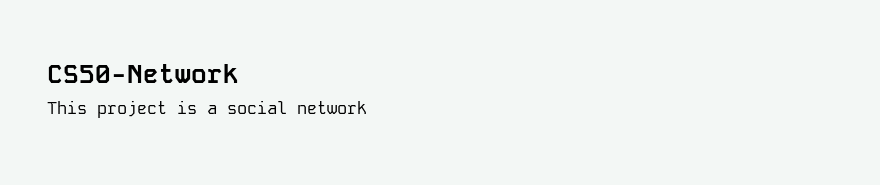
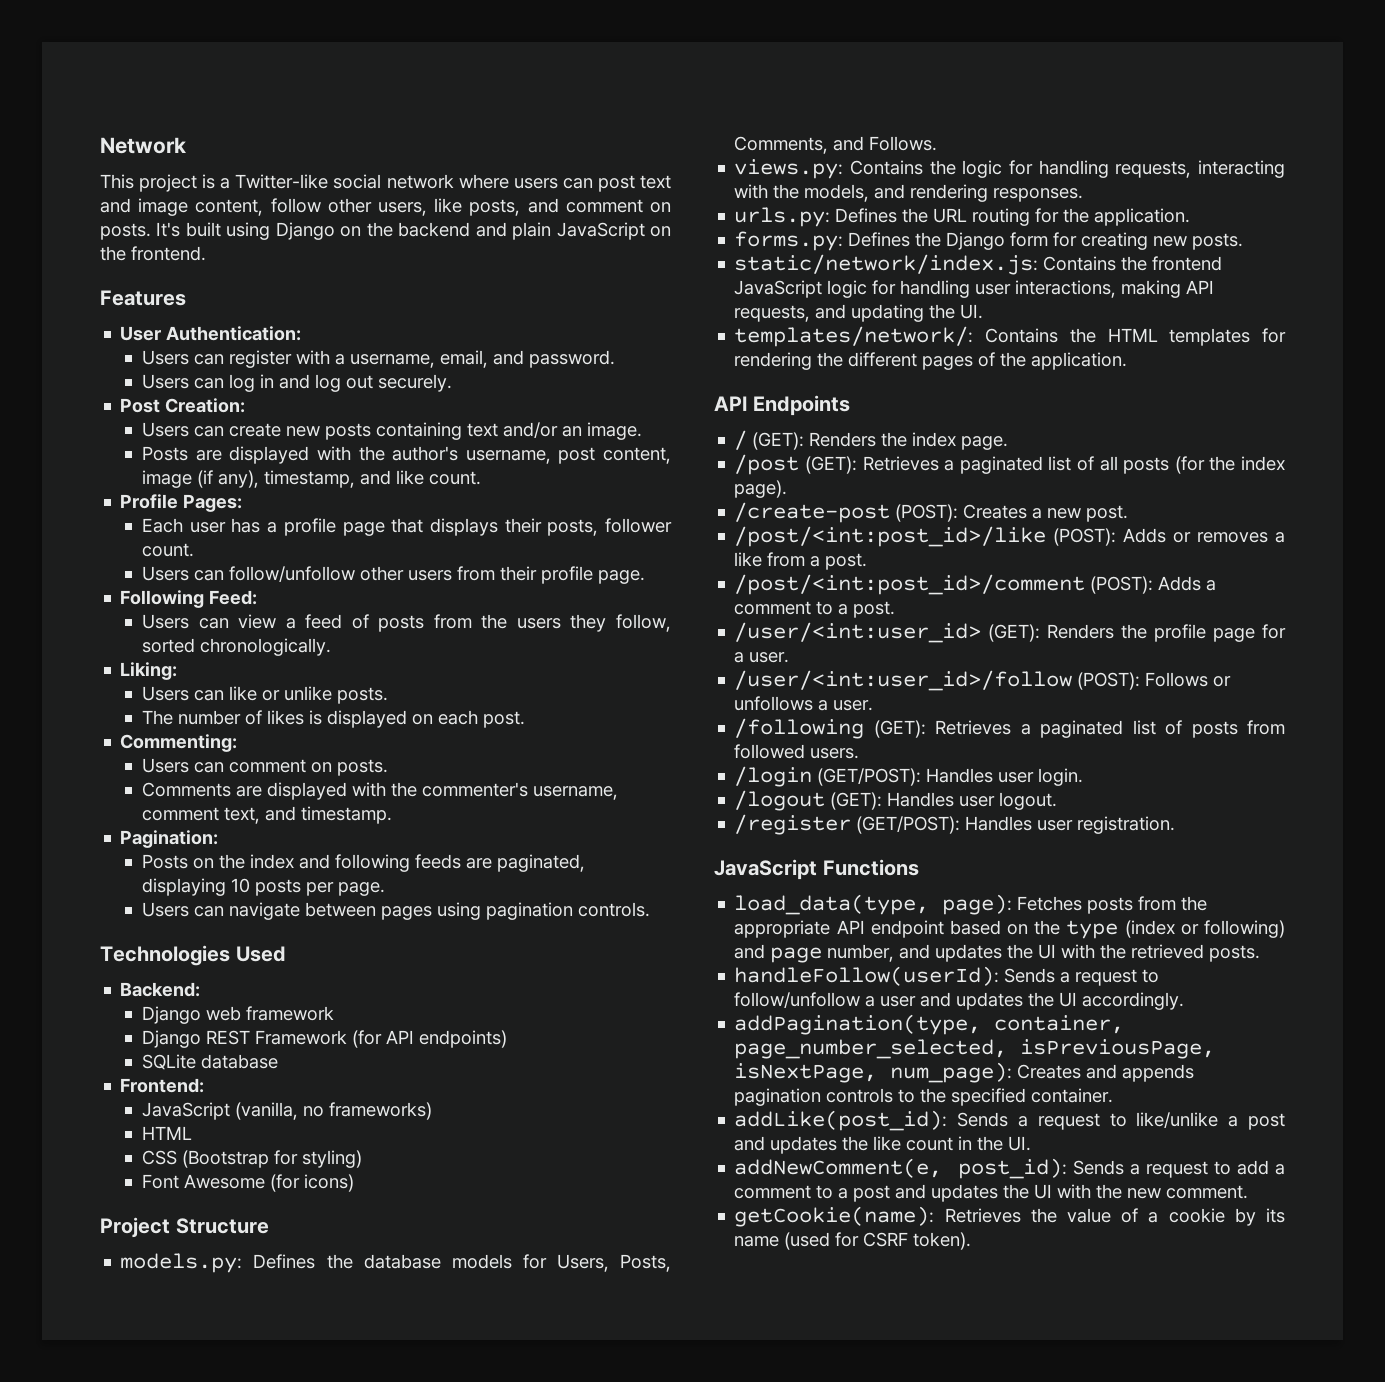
[47,64,239,83] CS50-Network -> [100,137,186,154] Network
(217, 109) none -> [235,174,329,189] Twitter-like
(367, 107) none -> [458,174,671,192] [100,198,671,216] [100,222,671,240] [100,246,206,261] [100,290,186,306] [120,326,302,341] [142,350,616,368] [142,374,453,392] [120,398,246,413] [142,422,643,440] [142,446,671,464] [142,470,482,488] [120,494,243,512] [142,518,673,536] [142,543,195,557] [142,566,646,584] [120,590,258,608] [142,614,671,632] [142,638,332,656] [120,662,178,680] [142,686,389,704] [142,710,526,728] [120,734,238,752] [142,758,389,776] [142,782,619,800] [142,806,393,824] [120,830,219,848] [142,854,586,872] [142,878,386,896] [142,902,651,920] [100,945,286,966] [120,982,201,997] [142,1006,335,1024] [142,1030,508,1048] [142,1054,279,1070] [120,1078,205,1093] [142,1102,433,1120] [142,1126,193,1140] [142,1150,363,1168] [142,1174,355,1192] [100,1217,269,1238] [120,1253,671,1273] [734,136,938,154] [734,159,1285,179] [734,184,1084,202] [734,207,1191,227] [734,231,1244,251] [734,254,1223,275] [734,280,1215,298] [734,304,984,322] [734,326,1286,347] [734,352,1128,370] [714,395,850,416] [734,430,1009,450] [734,454,1285,475] [734,480,788,498] [734,502,1129,523] [734,526,1285,547] [734,552,868,570] [734,574,1217,595] [734,601,896,618] [734,622,1286,643] [734,652,790,663] [734,670,1232,691] [734,696,874,711] [734,718,1285,739] [734,744,860,759] [734,766,1084,787] [734,790,1058,811] [734,814,1176,835] [714,859,919,880] [734,894,1208,915] [734,920,1285,939] [734,944,1261,963] [734,966,1160,986] [734,992,1185,1010] [734,1014,1125,1035] [734,1039,1216,1059] [734,1062,1195,1083] [734,1088,1114,1106] [734,1110,1285,1131] [734,1136,1032,1154] [734,1158,1285,1179] [734,1184,1249,1202] [734,1206,1285,1227] [734,1232,972,1250] where users can post text and image content, follow other users, like posts, and comment on posts. It's built using Django on the backend and plain JavaScript on the frontend. // Features // User Authentication: // Users can register with a username, email, and password. // Users can log in and log out securely. // Post Creation: // Users can create new posts containing text and/or an image. // Posts are displayed with the author's username, post content, image (if any), timestamp, and like count. // Profile Pages: // Each user has a profile page that displays their posts, follower count. // Users can follow/unfollow other users from their profile page. // Following Feed: // Users can view a feed of posts from the users they follow, sorted chronologically. // Liking: // Users can like or unlike posts. // The number of likes is displayed on each post. // Commenting: // Users can comment on posts. // Comments are displayed with the commenter's username, comment text, and timestamp. // Pagination: // Posts on the index and following feeds are paginated, displaying 10 posts per page. // Users can navigate between pages using pagination controls. // Technologies Used // Backend: // Django web framework // Django REST Framework (for API endpoints) // SQLite database // Frontend: // JavaScript (vanilla, no frameworks) // HTML // CSS (Bootstrap for styling) // Font Awesome (for icons) // Project Structure // models.py: Defines the database models for Users, Posts, Comments, and Follows. // views.py: Contains the logic for handling requests, interacting with the models, and rendering responses. // urls.py: Defines the URL routing for the application. // forms.py: Defines the Django form for creating new posts. // static/network/index.js: Contains the frontend JavaScript logic for handling user interactions, making API requests, and updating the UI. // templates/network/: Contains the HTML templates for rendering the different pages of the application. // API Endpoints // / (GET): Renders the index page. // /post (GET): Retrieves a paginated list of all posts (for the index page). // /create-post (POST): Creates a new post. // /post/<int:post_id>/like (POST): Adds or removes a like from a post. // /post/<int:post_id>/comment (POST): Adds a comment to a post. // /user/<int:user_id> (GET): Renders the profile page for a user. // /user/<int:user_id>/follow (POST): Follows or unfollows a user. // /following (GET): Retrieves a paginated list of posts from followed users. // /login (GET/POST): Handles user login. // /logout (GET): Handles user logout. // /register (GET/POST): Handles user registration. // JavaScript Functions // load_data(type, page): Fetches posts from the appropriate API endpoint based on the type (index or following) and page number, and updates the UI with the retrieved posts. // handleFollow(userId): Sends a request to follow/unfollow a user and updates the UI accordingly. // addPagination(type, container, page_number_selected, isPreviousPage, isNextPage, num_page): Creates and appends pagination controls to the specified container. // addLike(post_id): Sends a request to like/unlike a post and updates the like count in the UI. // addNewComment(e, post_id): Sends a request to add a comment to a post and updates the UI with the new comment. // getCookie(name): Retrieves the value of a cookie by its name (used for CSRF token).

